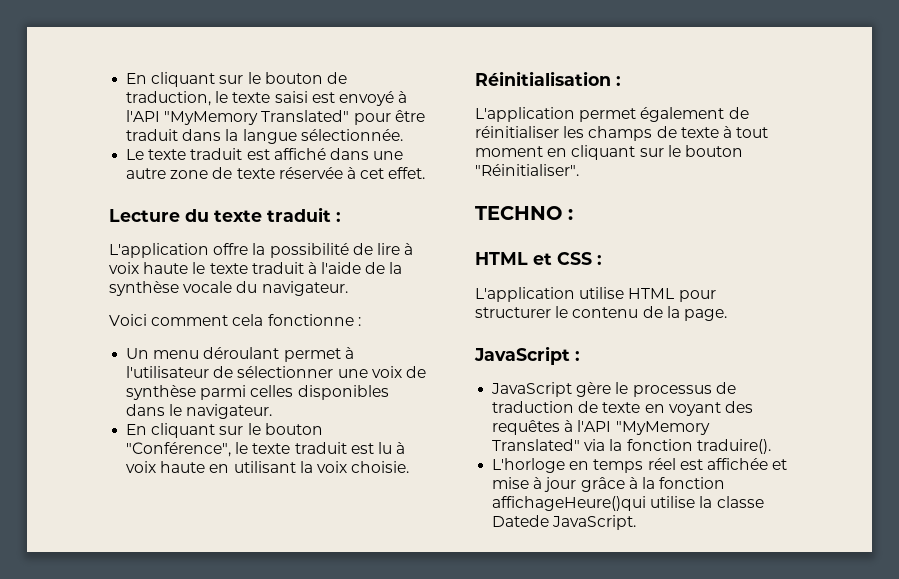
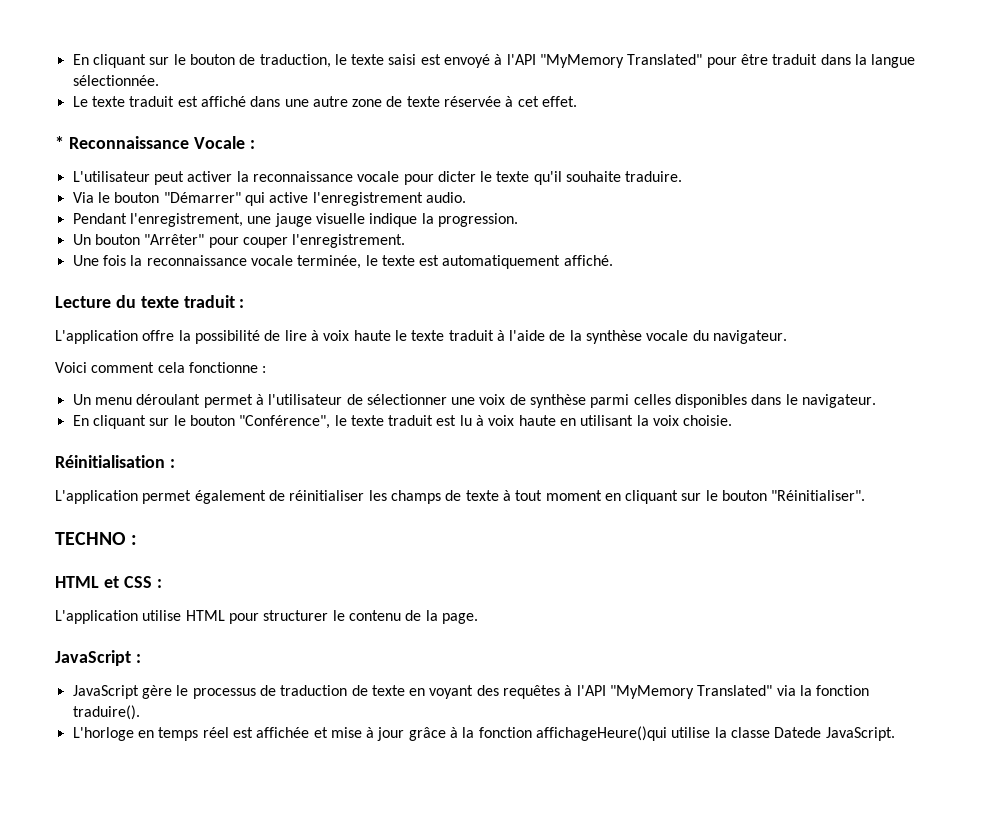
(426, 173) none -> [55,136,255,149] [72,171,683,185] [72,192,466,206] [72,213,518,227] [72,234,406,248] [72,255,613,269] // * Reconnaissance Vocale : // L'utilisateur peut activer la reconnaissance vocale pour dicter le texte qu'il souhaite traduire. // Via le bouton "Démarrer" qui active l'enregistrement audio. // Pendant l'enregistrement, une jauge visuelle indique la progression. // Un bouton "Arrêter" pour couper l'enregistrement. // Une fois la reconnaissance vocale terminée, le texte est automatiquement affiché.

